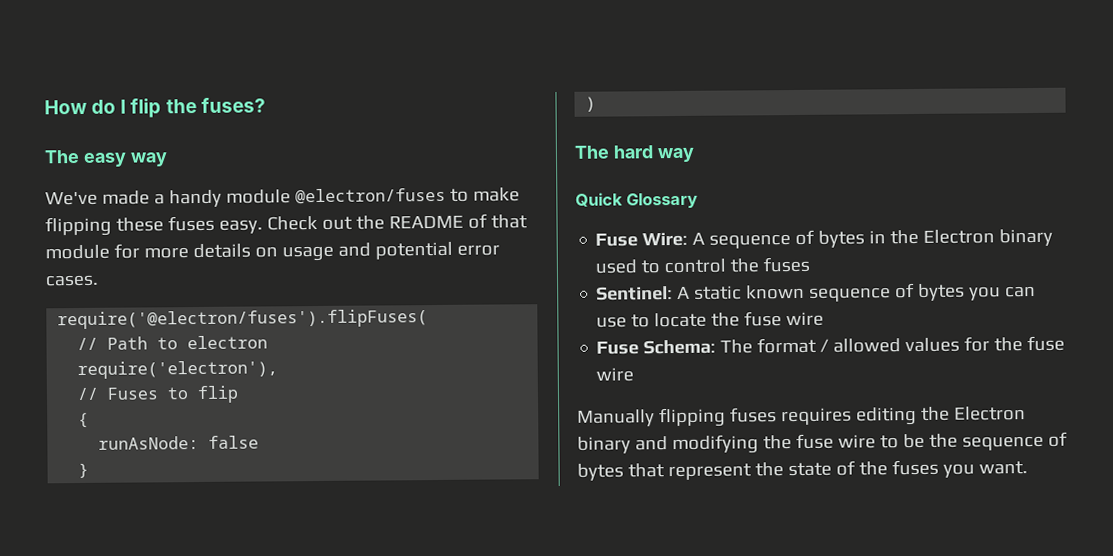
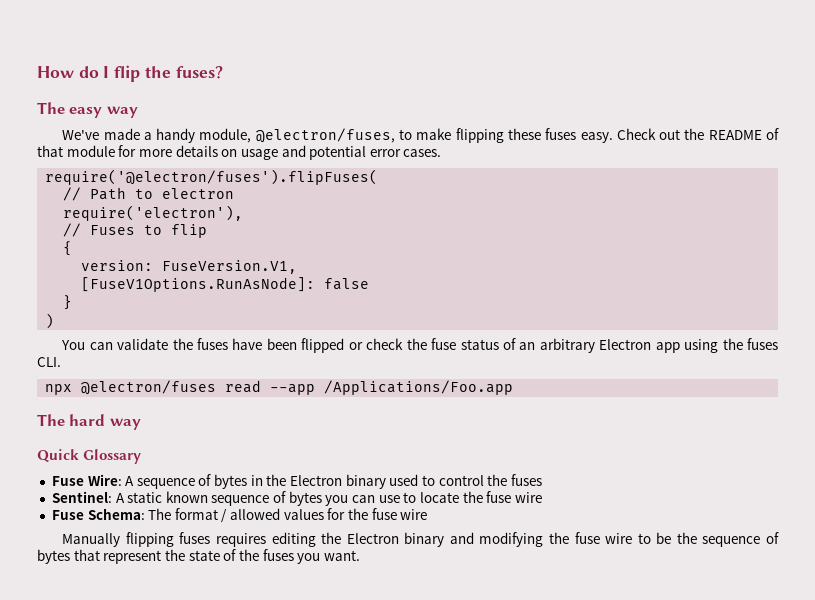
[225,187,446,205] module @electron/fuses -> [199,128,395,143] module, @electron/fuses,
[98,435,200,450] runAsNode: -> [81,260,298,274] [81,277,316,292] version: FuseVersion.V1, // [FuseV1Options.RunAsNode]:
(597, 104) none -> [61,338,779,353] [37,357,61,367] [45,380,514,395] // You can validate the fuses have been flipped or check the fuse status of an arbitrary Electron app using the fuses CLI. // npx @electron/fuses read --app /Applications/Foo.app

